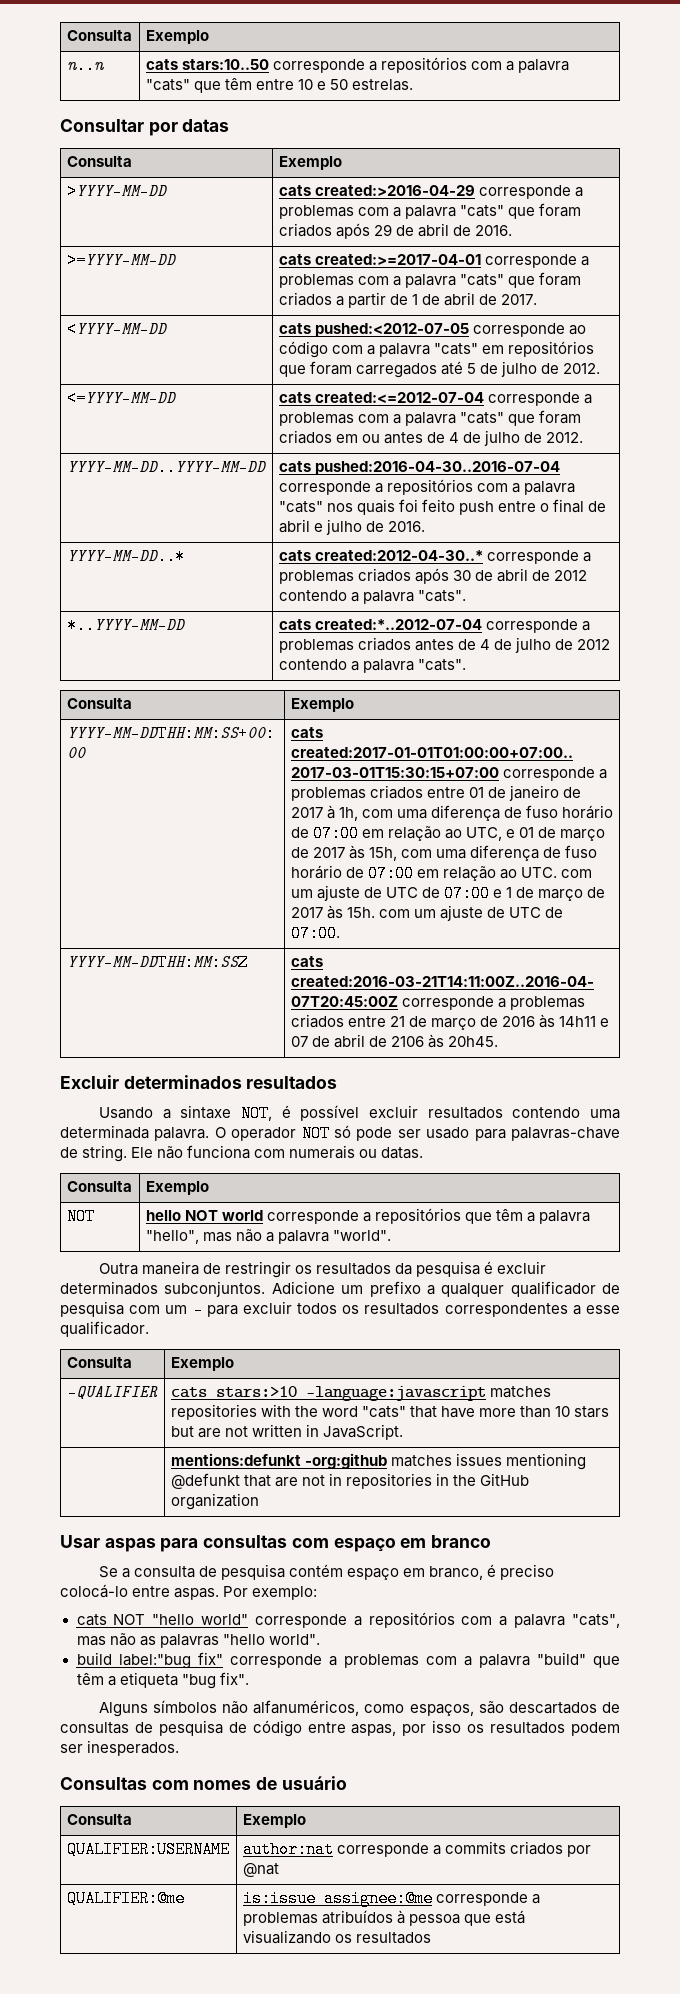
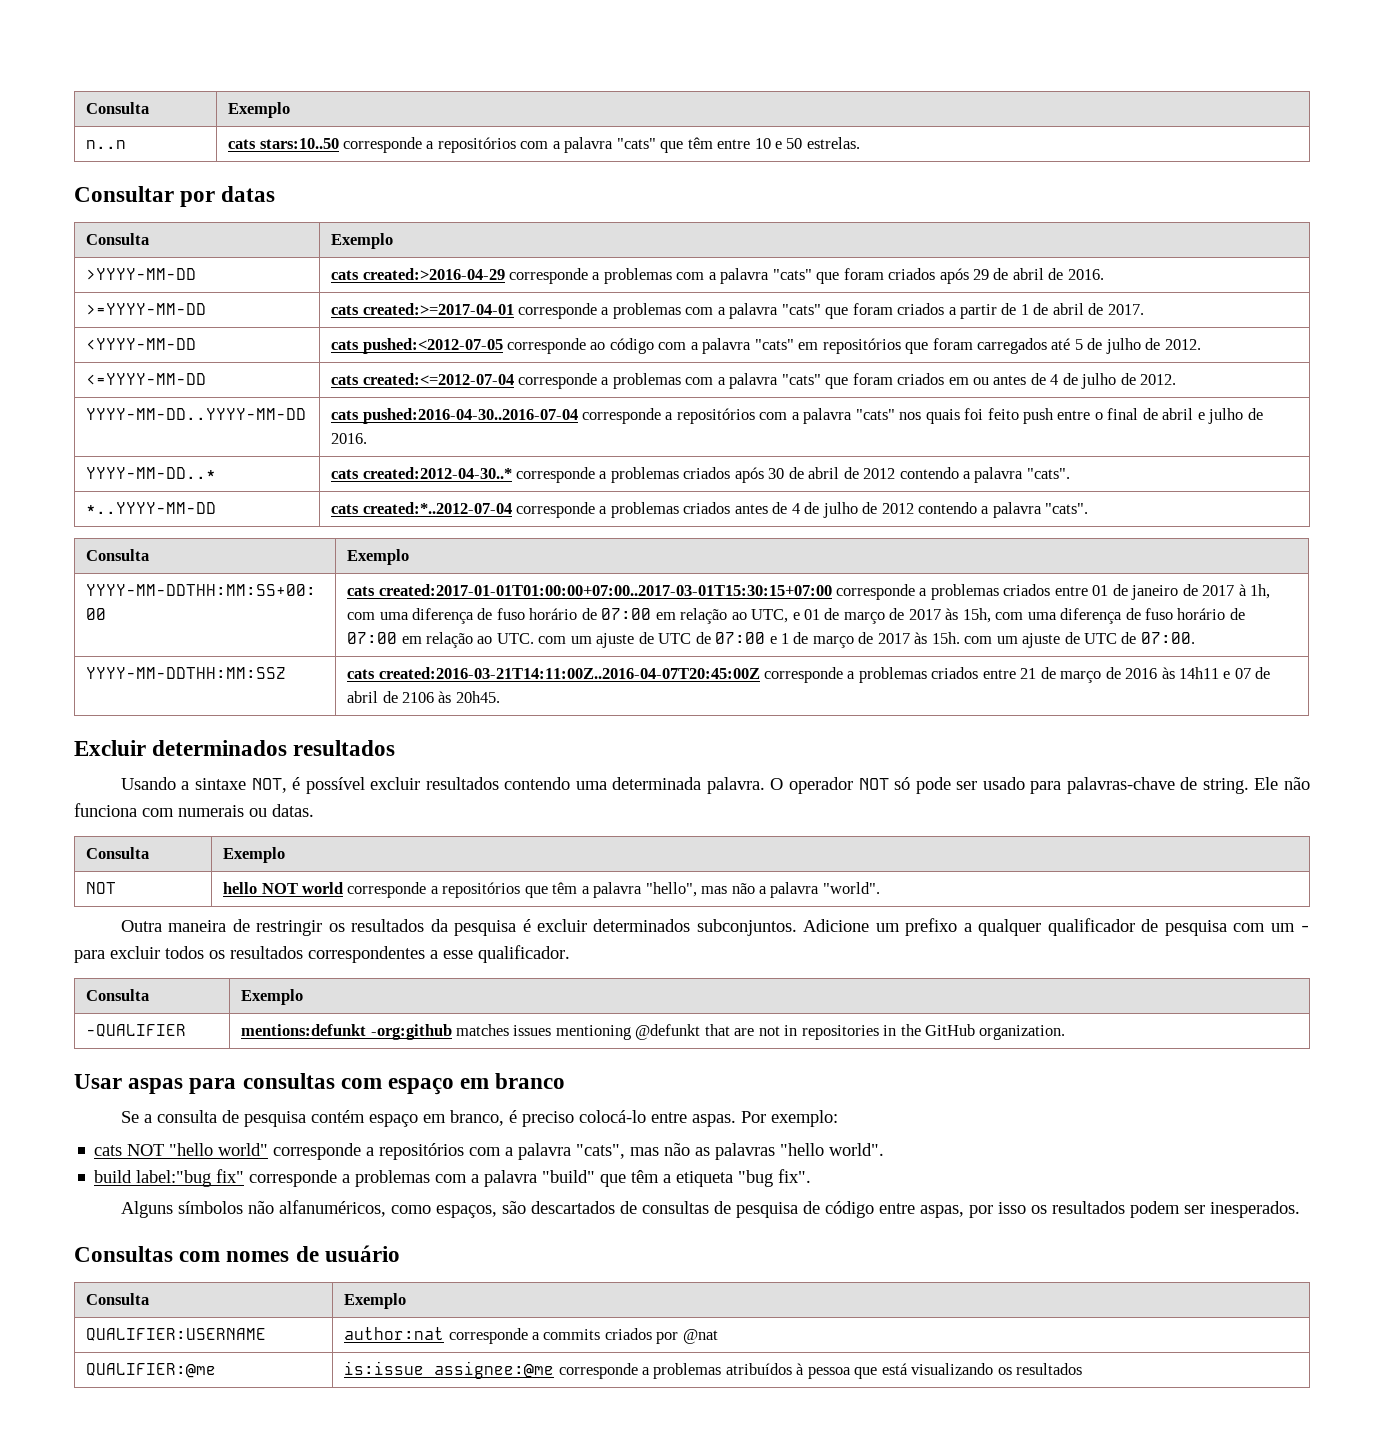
[170,1386,551,1401] [170,1404,610,1420] [170,1424,403,1440] | cats stars:>10 -language:javascript matches repositories with the word "cats" that have more than 10 stars but are not written in JavaScript. // -> (187, 1030) none
[170,1493,259,1510] organization -> [979,1025,1066,1040] organization.

